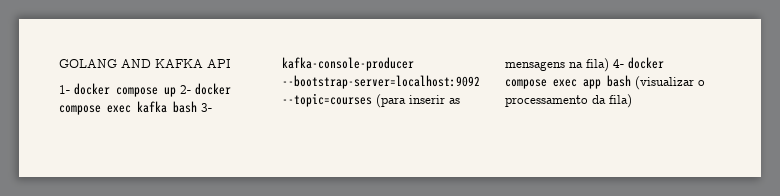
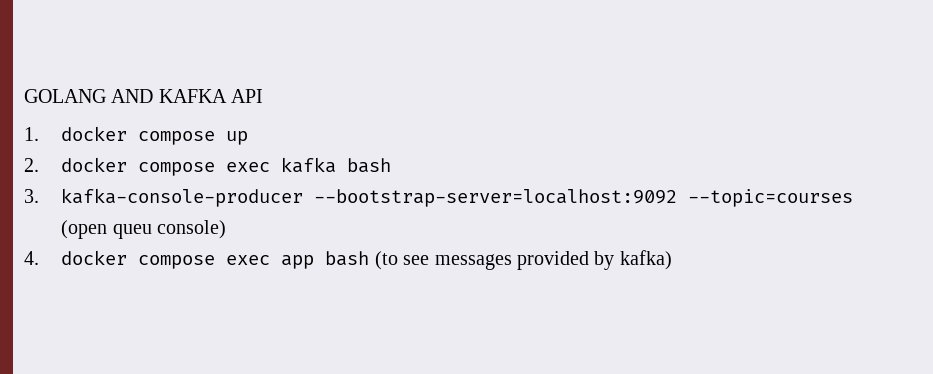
[59,85,70,94] 1- -> [24,127,39,141] 1.
[180,85,191,94] 2- -> [24,158,39,172] // 2.
[201,103,212,112] 3- -> [24,189,39,203] // 3.
[376,94,460,108] [505,58,624,72] (para inserir as mensagens na fila) 4- -> [61,220,227,239] [24,251,39,265] (open queu console) // 4.
[635,76,705,90] [505,94,632,108] (visualizar o processamento da fila) -> [374,250,672,270] (to see messages provided by kafka)

